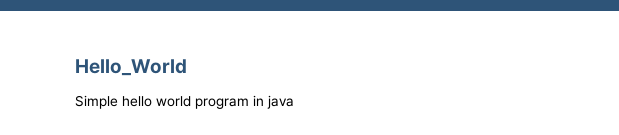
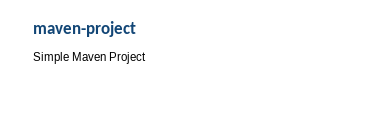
[75,59,187,76] Hello_World -> [33,21,136,37] maven-project
[122,95,294,109] hello world program in java -> [72,52,147,64] Maven Project

